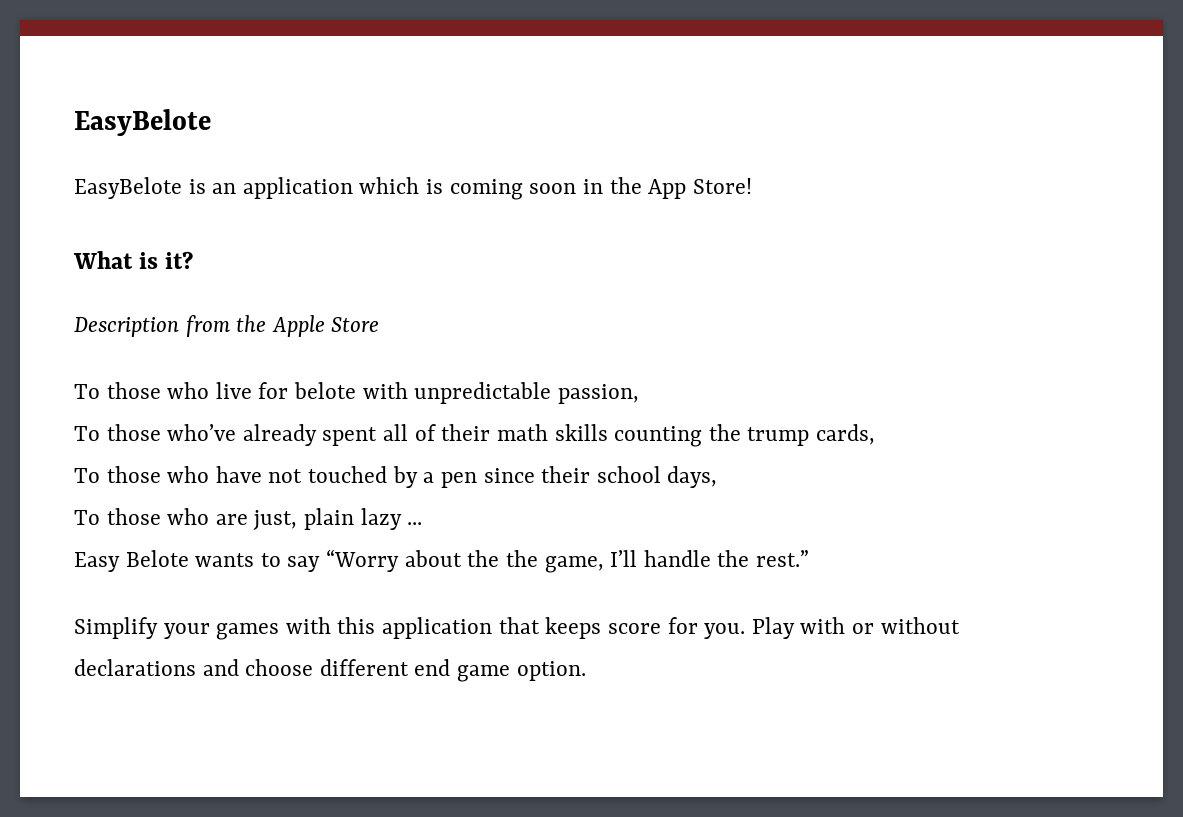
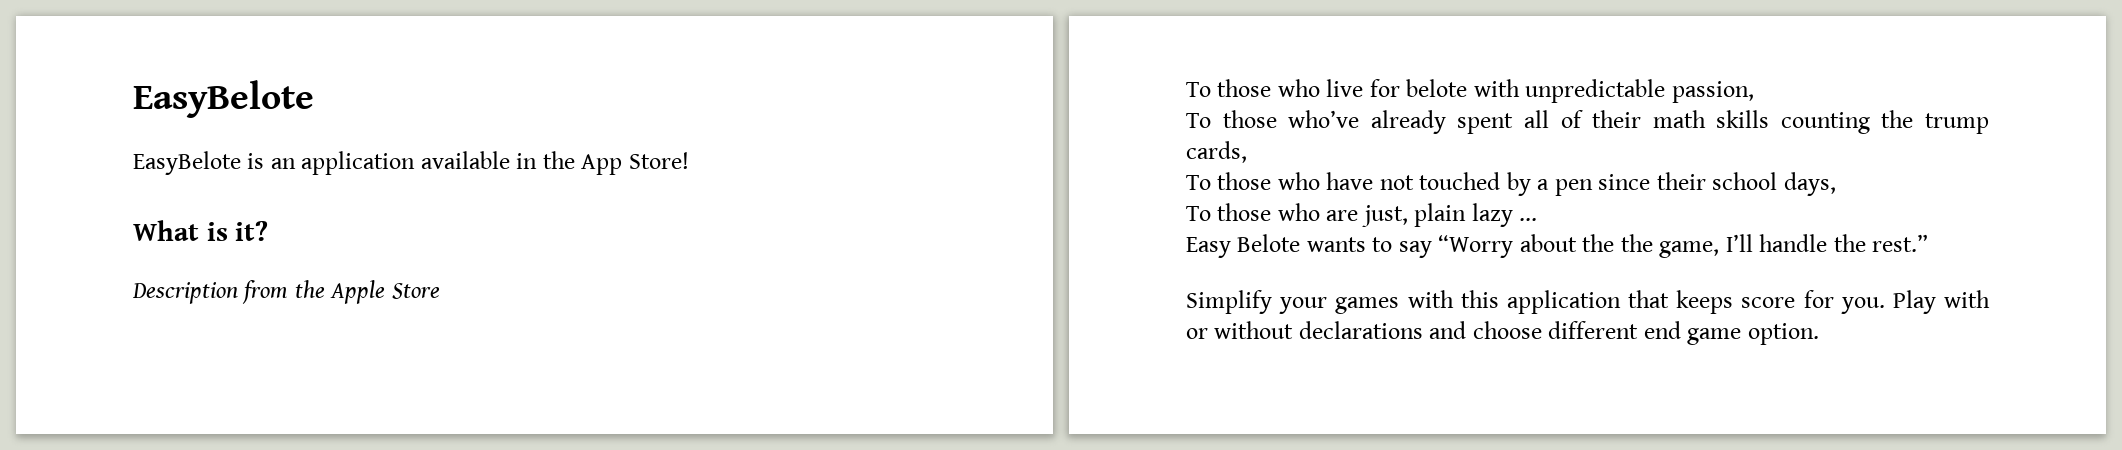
[359,177,577,200] which is coming soon -> [420,151,510,169] available

